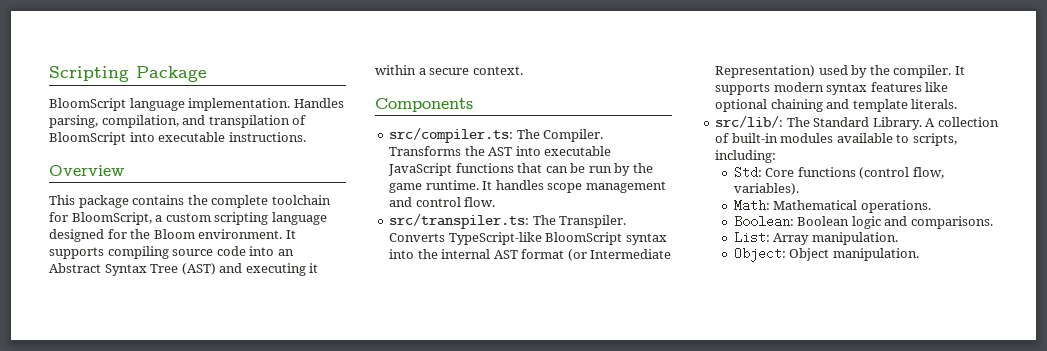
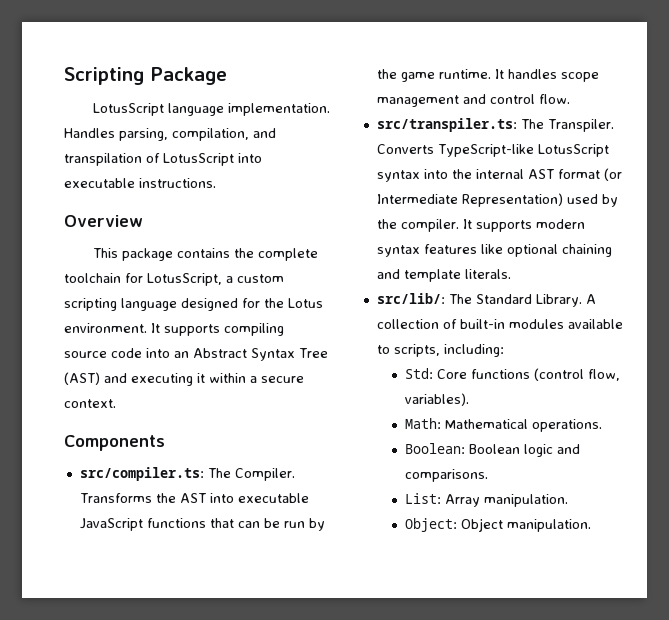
[49,98,126,111] BloomScript -> [92,103,164,116] LotusScript
[49,132,126,145] BloomScript -> [163,153,234,166] LotusScript
[71,212,152,225] BloomScript, -> [147,273,222,286] LotusScript,
[153,229,195,239] Bloom -> [288,298,323,308] Lotus
[545,232,623,245] BloomScript -> [537,144,609,157] LotusScript

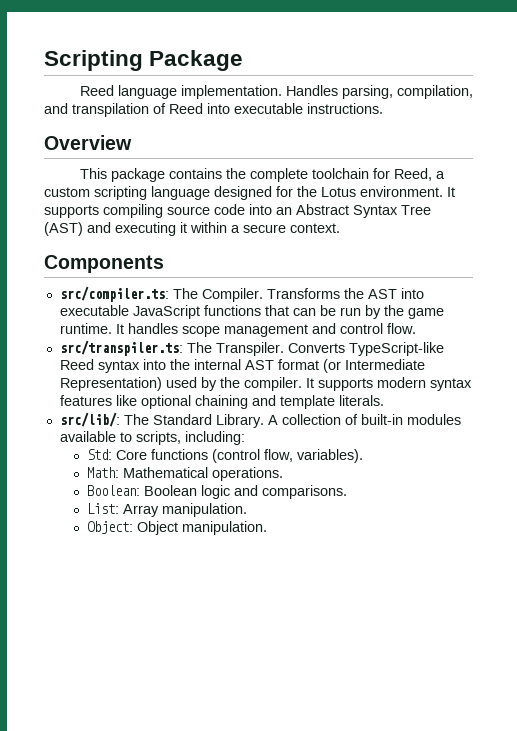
[92,103,164,116] LotusScript -> [79,85,114,96] Reed
[163,153,234,166] LotusScript -> [169,103,203,114] Reed
[147,273,222,286] LotusScript, -> [393,168,432,181] Reed,
[537,144,609,157] LotusScript -> [59,359,94,370] Reed

